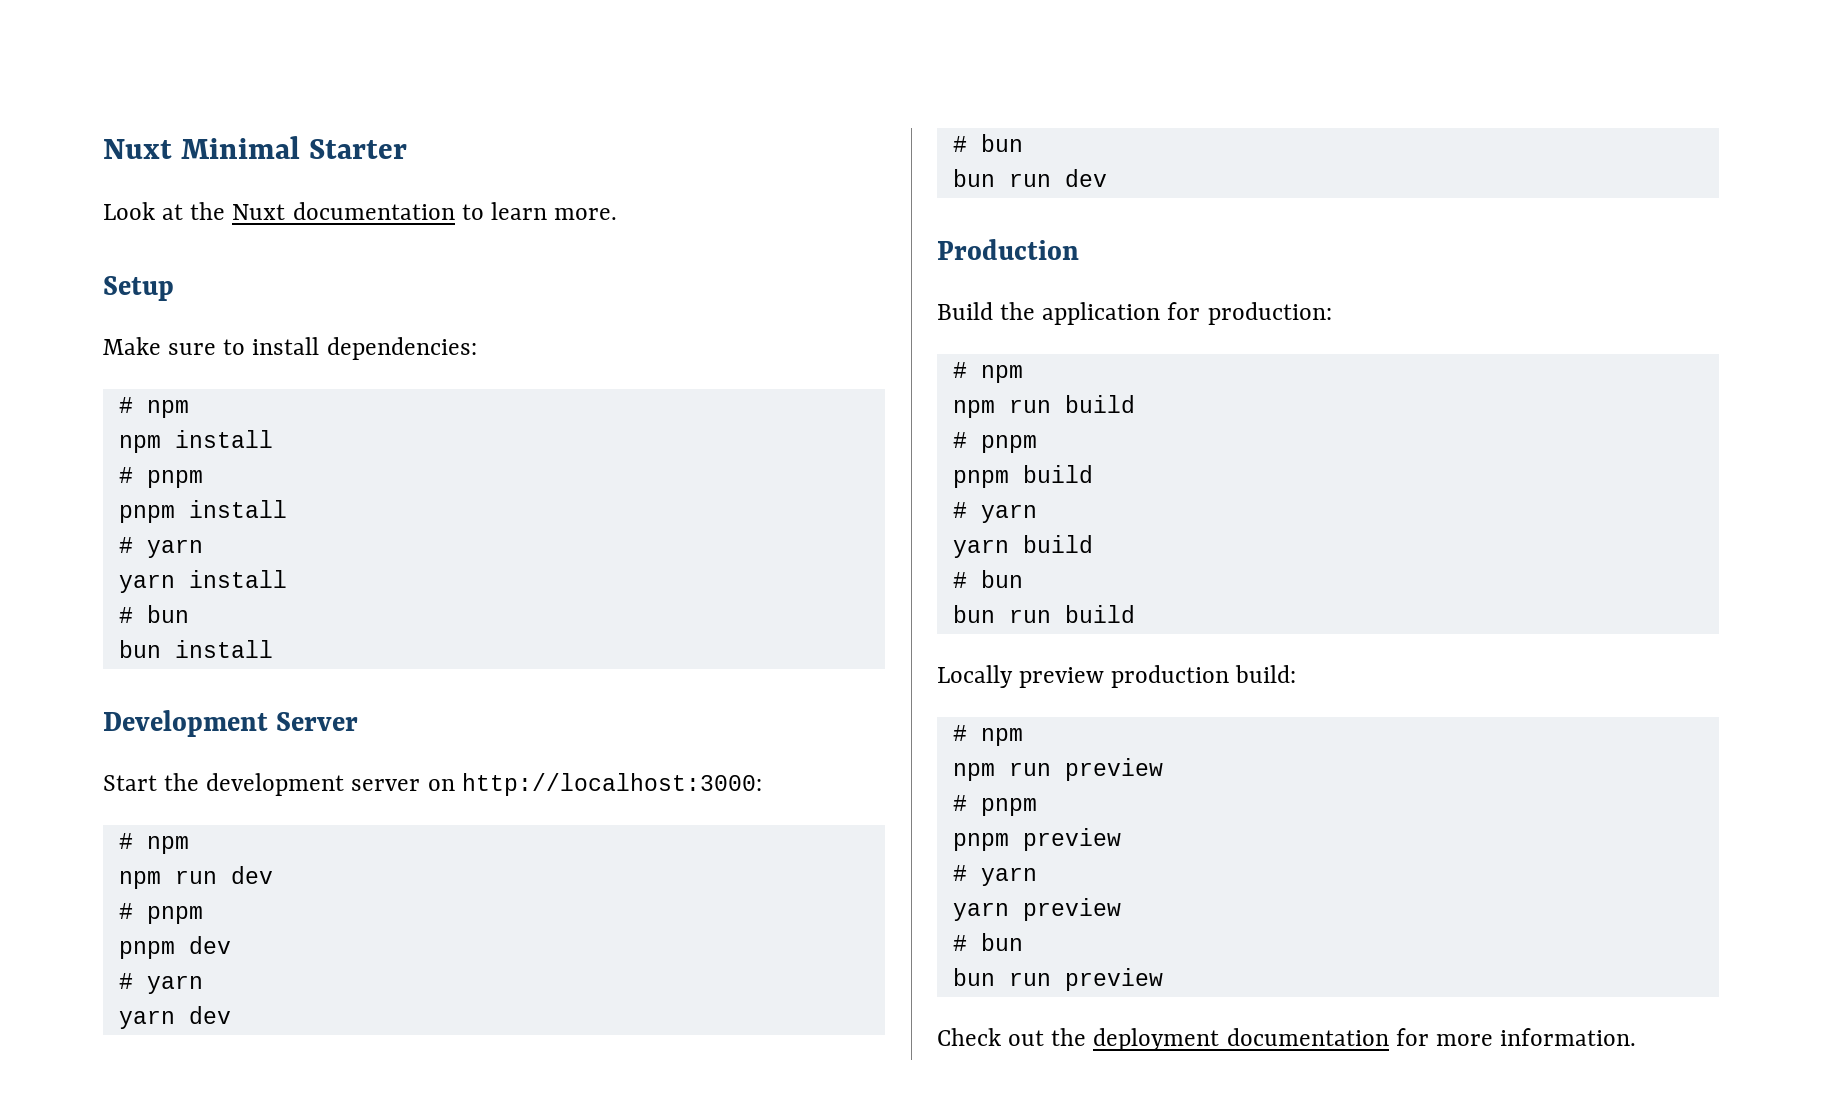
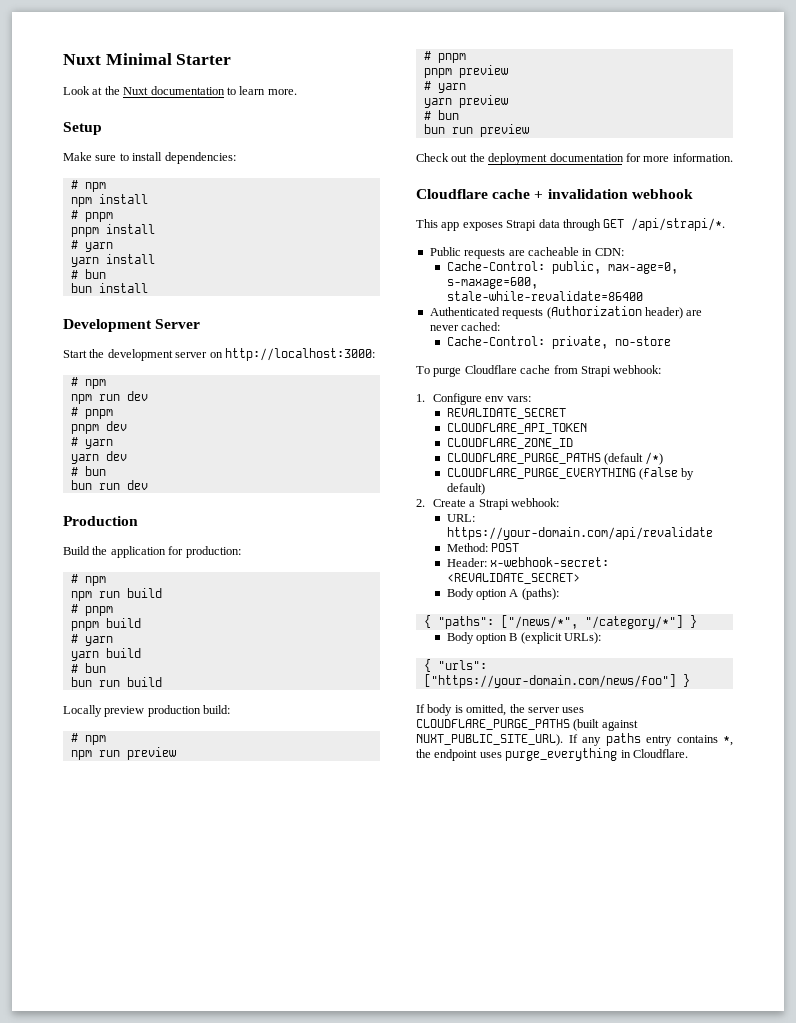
(1637, 1037) none -> [416,189,693,199] [416,218,726,231] [429,247,624,259] [446,261,678,274] [446,277,538,289] [446,291,643,301] [429,306,703,319] [429,322,501,331] [446,336,671,349] [416,365,662,377] [416,393,531,405] [446,408,566,419] [446,423,587,434] [446,438,573,449] [446,452,664,465] [446,467,695,480] [446,483,485,495] [416,498,559,510] [446,514,475,522] [446,527,713,540] [446,543,519,552] [446,557,609,567] [446,573,580,584] [446,588,559,600] [423,615,697,629] [446,632,602,644] [423,659,487,672] [423,674,690,688] [416,704,585,716] [416,719,638,731] [416,733,733,746] [416,748,688,761] // Cloudflare cache + invalidation webhook // This app exposes Strapi data through GET /api/strapi/*. // Public requests are cacheable in CDN: // Cache-Control: public, max-age=0, s-maxage=600, stale-while-revalidate=86400 // Authenticated requests (Authorization header) are never cached: // Cache-Control: private, no-store // To purge Cloudflare cache from Strapi webhook: // 1. Configure env vars: // REVALIDATE_SECRET // CLOUDFLARE_API_TOKEN // CLOUDFLARE_ZONE_ID // CLOUDFLARE_PURGE_PATHS (default /*) // CLOUDFLARE_PURGE_EVERYTHING (false by default) // 2. Create a Strapi webhook: // URL: https://your-domain.com/api/revalidate // Method: POST // Header: x-webhook-secret: <REVALIDATE_SECRET> // Body option A (paths): // { "paths": ["/news/*", "/category/*"] } // Body option B (explicit URLs): // { "urls": ["https://your-domain.com/news/foo"] } // If body is omitted, the server uses CLOUDFLARE_PURGE_PATHS (built against NUXT_PUBLIC_SITE_URL). If any paths entry contains *, the endpoint uses purge_everything in Cloudflare.

